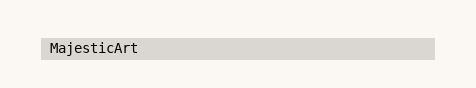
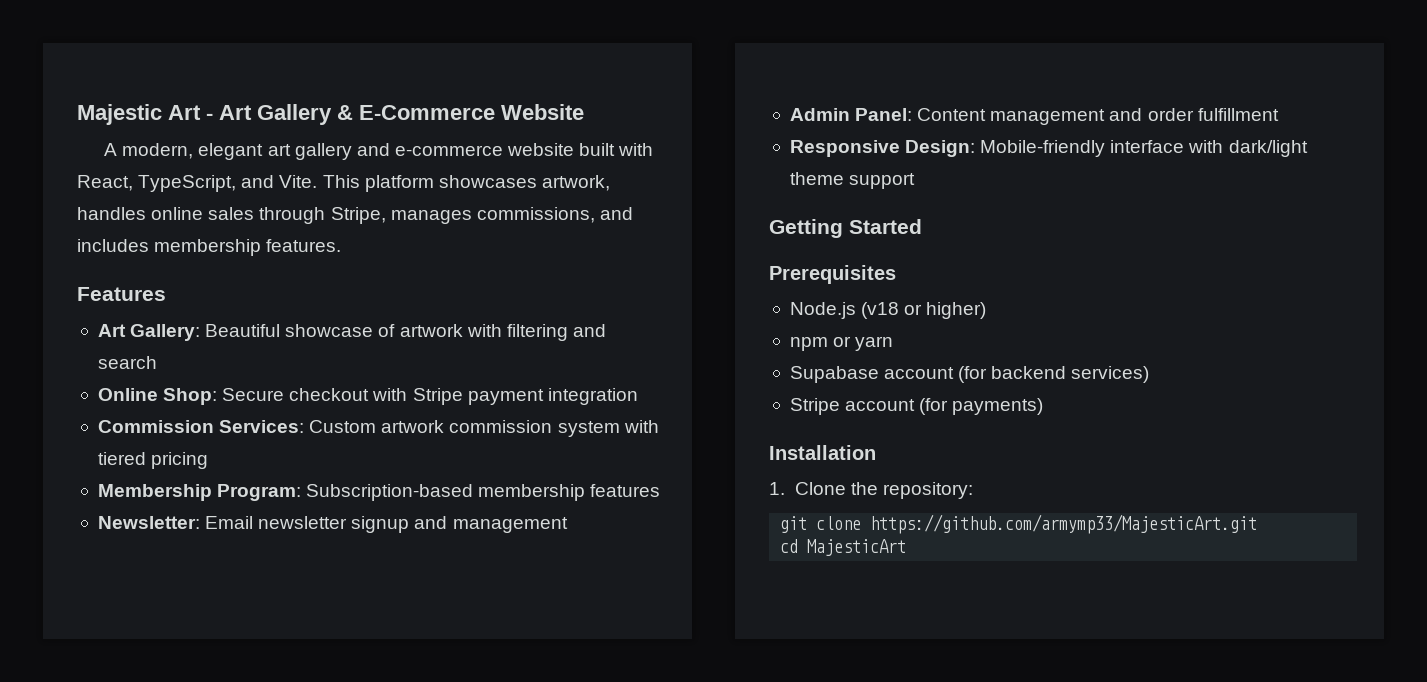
(50, 49) none -> [77,104,584,125] [104,143,654,160] [77,175,610,192] [77,207,633,224] [77,239,342,256] [77,287,166,301] [97,324,606,341] [97,356,157,369] [97,388,638,405] [97,420,659,437] [97,452,209,469] [97,484,661,501] [97,516,568,533] [789,108,1279,125] [789,140,1308,157] [789,172,916,189] [769,219,922,238] [769,265,896,284] [789,302,987,319] [789,336,894,351] [789,366,1150,383] [789,398,1044,415] [769,445,876,460] [769,482,973,499] [780,514,1258,534] [780,539,799,553] Majestic Art - Art Gallery & E-Commerce Website // A modern, elegant art gallery and e-commerce website built with React, TypeScript, and Vite. This platform showcases artwork, handles online sales through Stripe, manages commissions, and includes membership features. // Features // Art Gallery: Beautiful showcase of artwork with filtering and search // Online Shop: Secure checkout with Stripe payment integration // Commission Services: Custom artwork commission system with tiered pricing // Membership Program: Subscription-based membership features // Newsletter: Email newsletter signup and management // Admin Panel: Content management and order fulfillment // Responsive Design: Mobile-friendly interface with dark/light theme support // Getting Started // Prerequisites // Node.js (v18 or higher) // npm or yarn // Supabase account (for backend services) // Stripe account (for payments) // Installation // 1. Clone the repository: // git clone https://github.com/armymp33/MajesticArt.git // cd

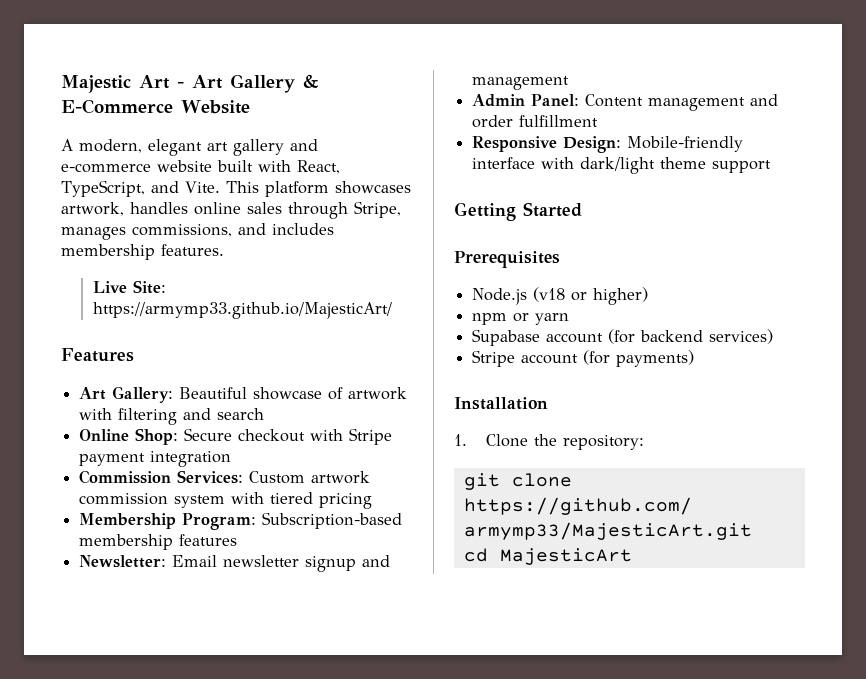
(342, 245) none -> [92,280,166,294] [92,302,392,319] // Live Site: https://armymp33.github.io/MajesticArt/

